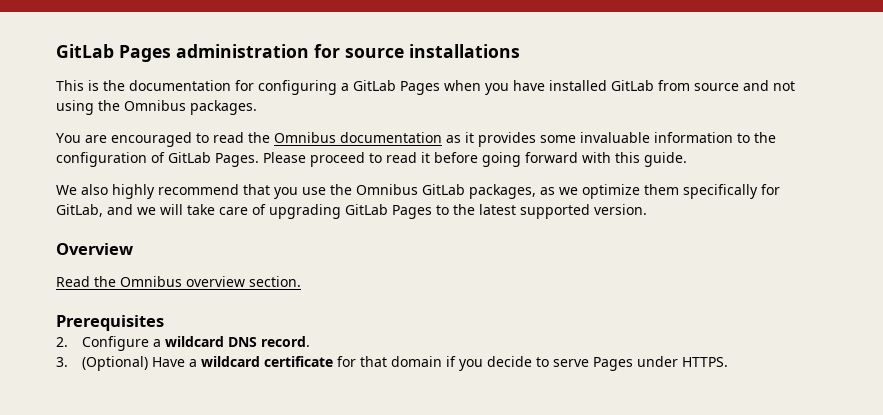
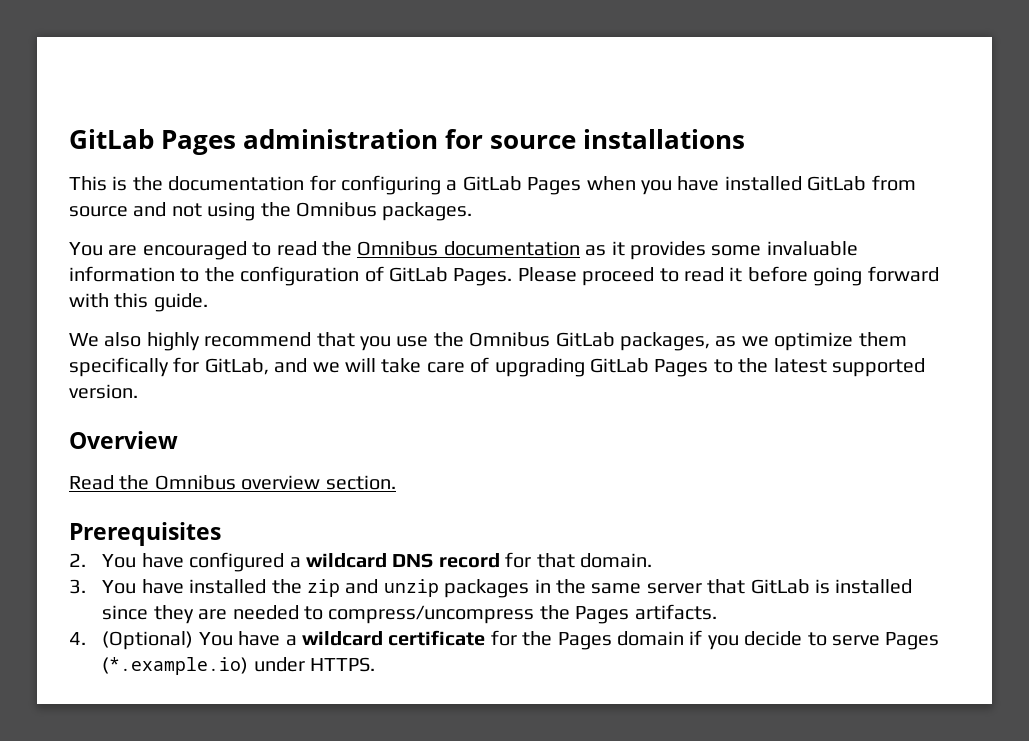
[82,336,311,351] [56,356,186,371] Configure a wildcard DNS record. // 3. (Optional) Have -> [102,552,653,572] [69,579,913,598] [102,604,717,624] [69,631,281,650] You have configured a wildcard DNS record for that domain. // 3. You have installed the zip and unzip packages in the same server that GitLab is installed since they are needed to compress/uncompress the Pages artifacts. // 4. (Optional) You have
[360,356,388,367] that -> [522,631,612,650] the Pages
(634, 364) none -> [102,657,249,675] (*.example.io)

